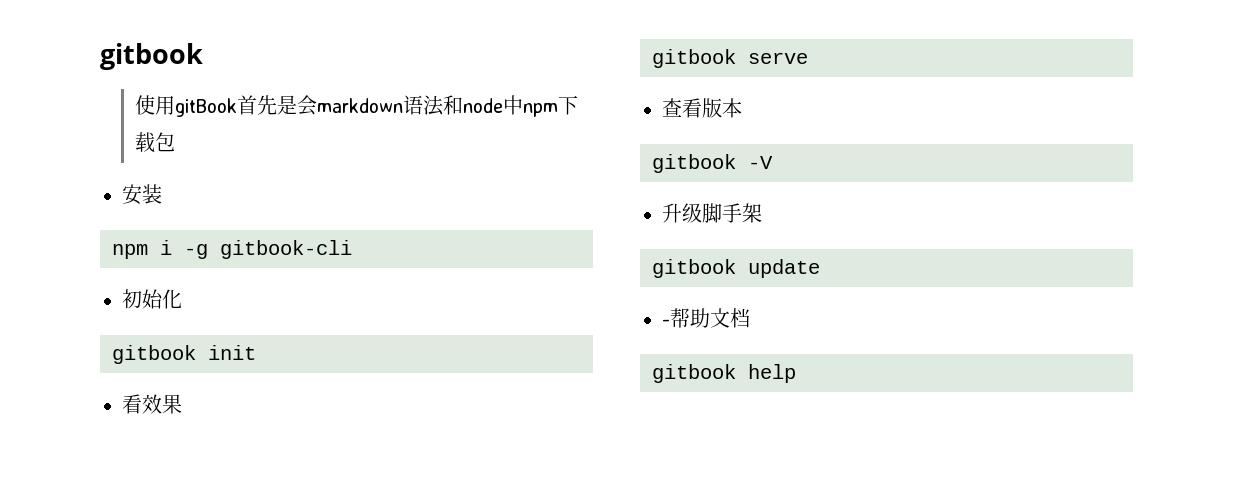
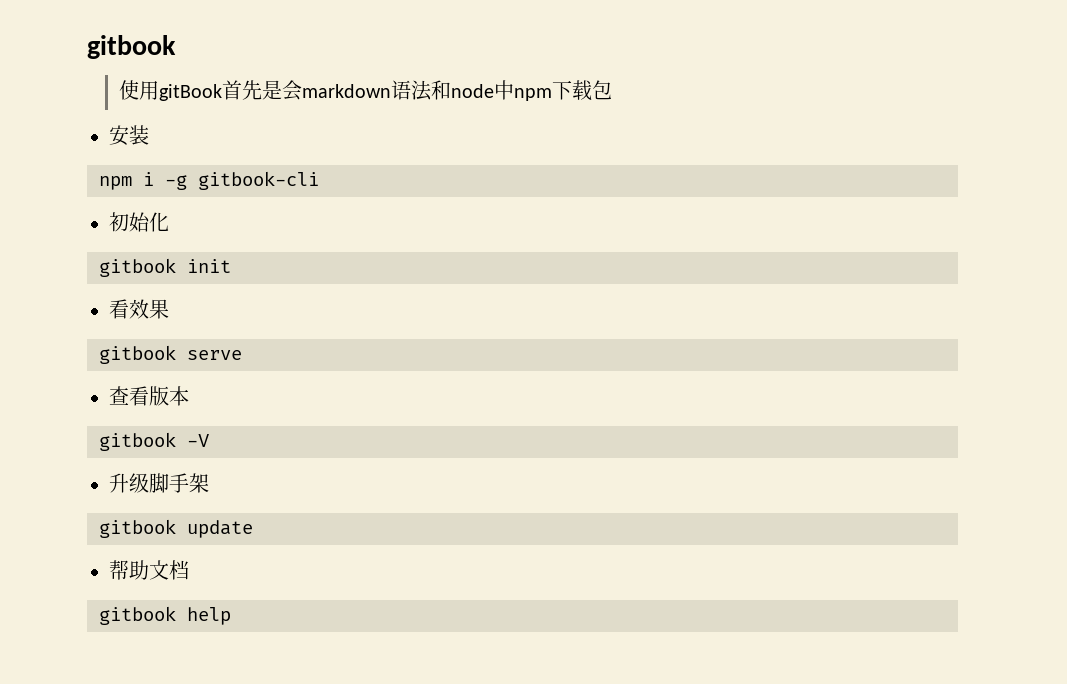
[662,319,670,326] - -> (253, 529) none

